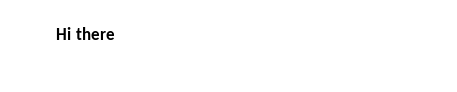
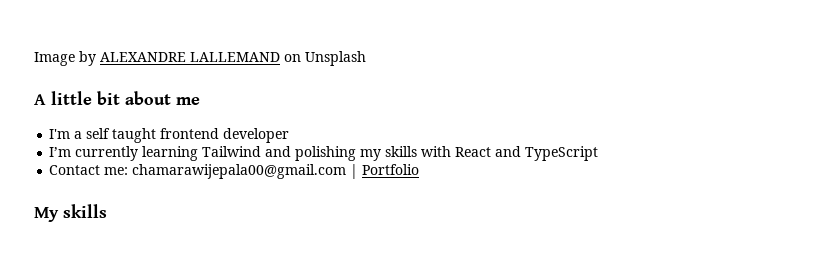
[56,27,115,40] Hi there -> [34,51,366,66] [34,91,200,105] [49,128,290,143] [49,146,599,161] [49,164,420,179] [34,204,107,222] Image by ALEXANDRE LALLEMAND on Unsplash // A little bit about me // I'm a self taught frontend developer // I’m currently learning Tailwind and polishing my skills with React and TypeScript // Contact me: chamarawijepala00@gmail.com | Portfolio // My skills

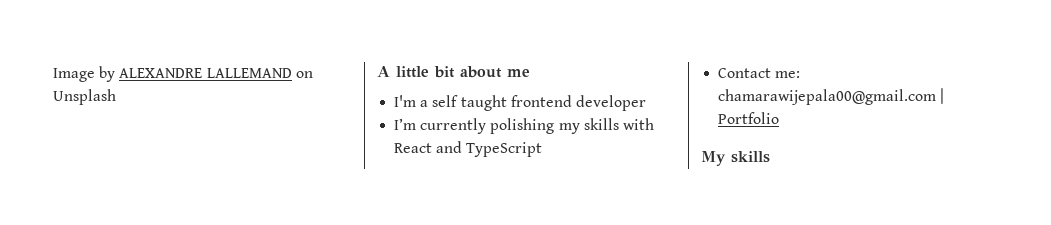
[142,146,292,161] learning Tailwind and -> (487, 126) none

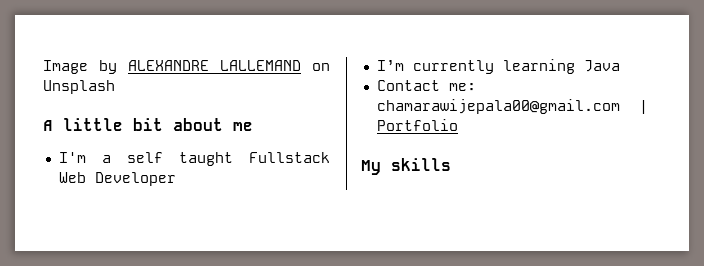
[510,95,646,111] frontend developer -> [249,152,330,163] [58,172,176,186] Fullstack Web Developer
[490,118,654,134] [394,141,543,157] polishing my skills with React and TypeScript -> [502,59,620,74] learning Java

